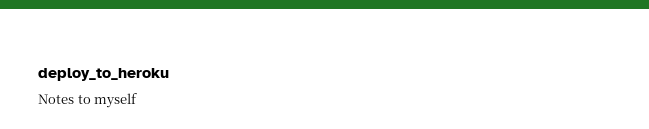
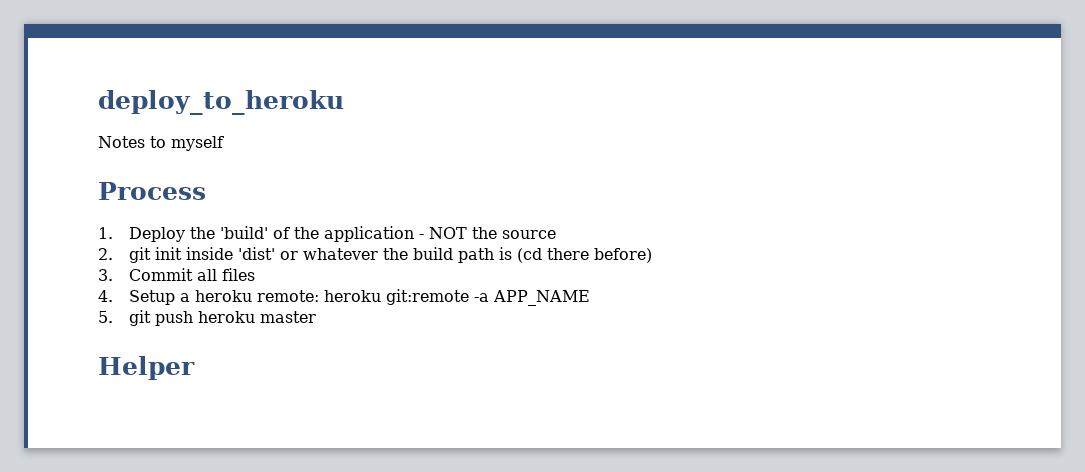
(138, 100) none -> [98,182,206,200] [98,226,557,242] [98,247,653,263] [98,268,256,281] [98,289,591,306] [98,310,317,326] [98,356,195,380] // Process // 1. Deploy the 'build' of the application - NOT the source // 2. git init inside 'dist' or whatever the build path is (cd there before) // 3. Commit all files // 4. Setup a heroku remote: heroku git:remote -a APP_NAME // 5. git push heroku master // Helper

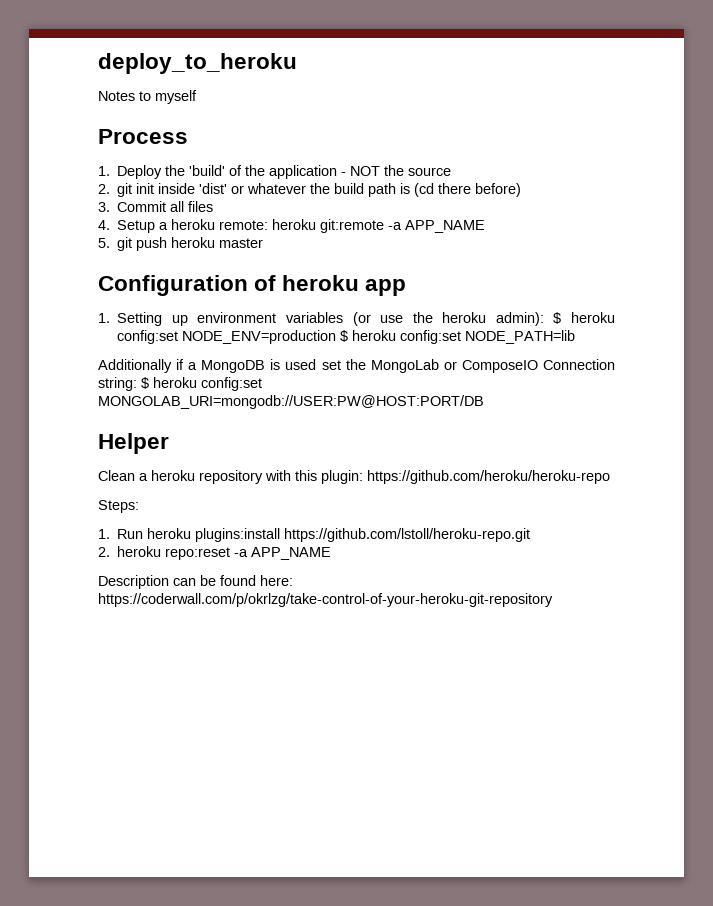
[98,356,195,380] Helper -> [98,275,407,296] [98,312,615,326] [117,330,576,344] [98,359,615,373] [98,377,262,391] [98,395,484,409] [98,433,169,454] [98,470,610,484] [98,500,139,513] [98,528,531,542] [98,546,332,560] [98,575,293,589] [98,593,553,607] Configuration of heroku app // 1. Setting up environment variables (or use the heroku admin): $ heroku config:set NODE_ENV=production $ heroku config:set NODE_PATH=lib // Additionally if a MongoDB is used set the MongoLab or ComposeIO Connection string: $ heroku config:set MONGOLAB_URI=mongodb://USER:PW@HOST:PORT/DB // Helper // Clean a heroku repository with this plugin: https://github.com/heroku/heroku-repo // Steps: // 1. Run heroku plugins:install https://github.com/lstoll/heroku-repo.git // 2. heroku repo:reset -a APP_NAME // Description can be found here: https://coderwall.com/p/okrlzg/take-control-of-your-heroku-git-repository

